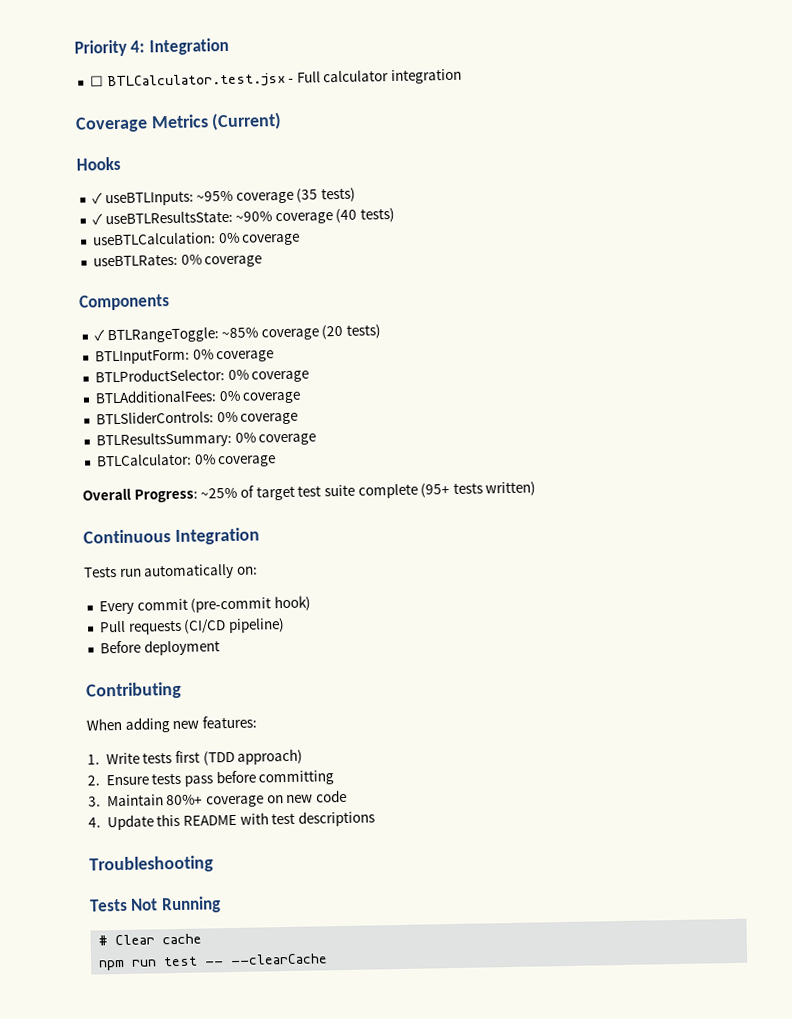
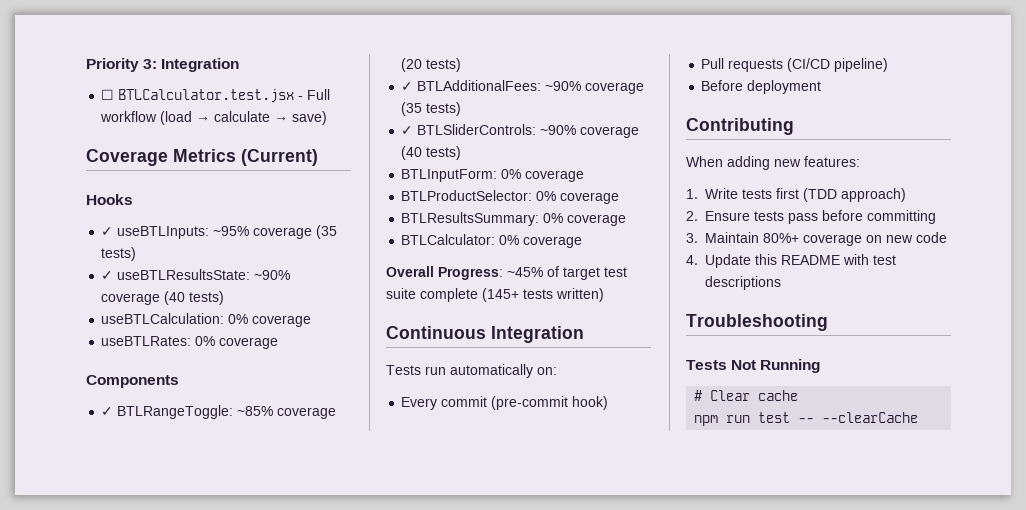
[130,40,146,53] 4: -> [143,59,158,69] 3:
[323,68,463,85] calculator integration -> [100,111,328,125] workflow (load → calculate → save)
(382, 331) none -> [401,80,645,94] [401,102,462,116] [401,124,640,138] [401,146,462,160] // ✓ BTLAdditionalFees: ~90% coverage (35 tests) // ✓ BTLSliderControls: ~90% coverage (40 tests)
[94,389,302,404] [95,410,299,425] // BTLAdditionalFees: 0% coverage // BTLSliderControls: 0% coverage -> (620, 198) none
[200,487,238,499] ~25% -> [507,267,543,277] ~45%
[420,483,451,498] (95+ -> [482,288,519,302] (145+

